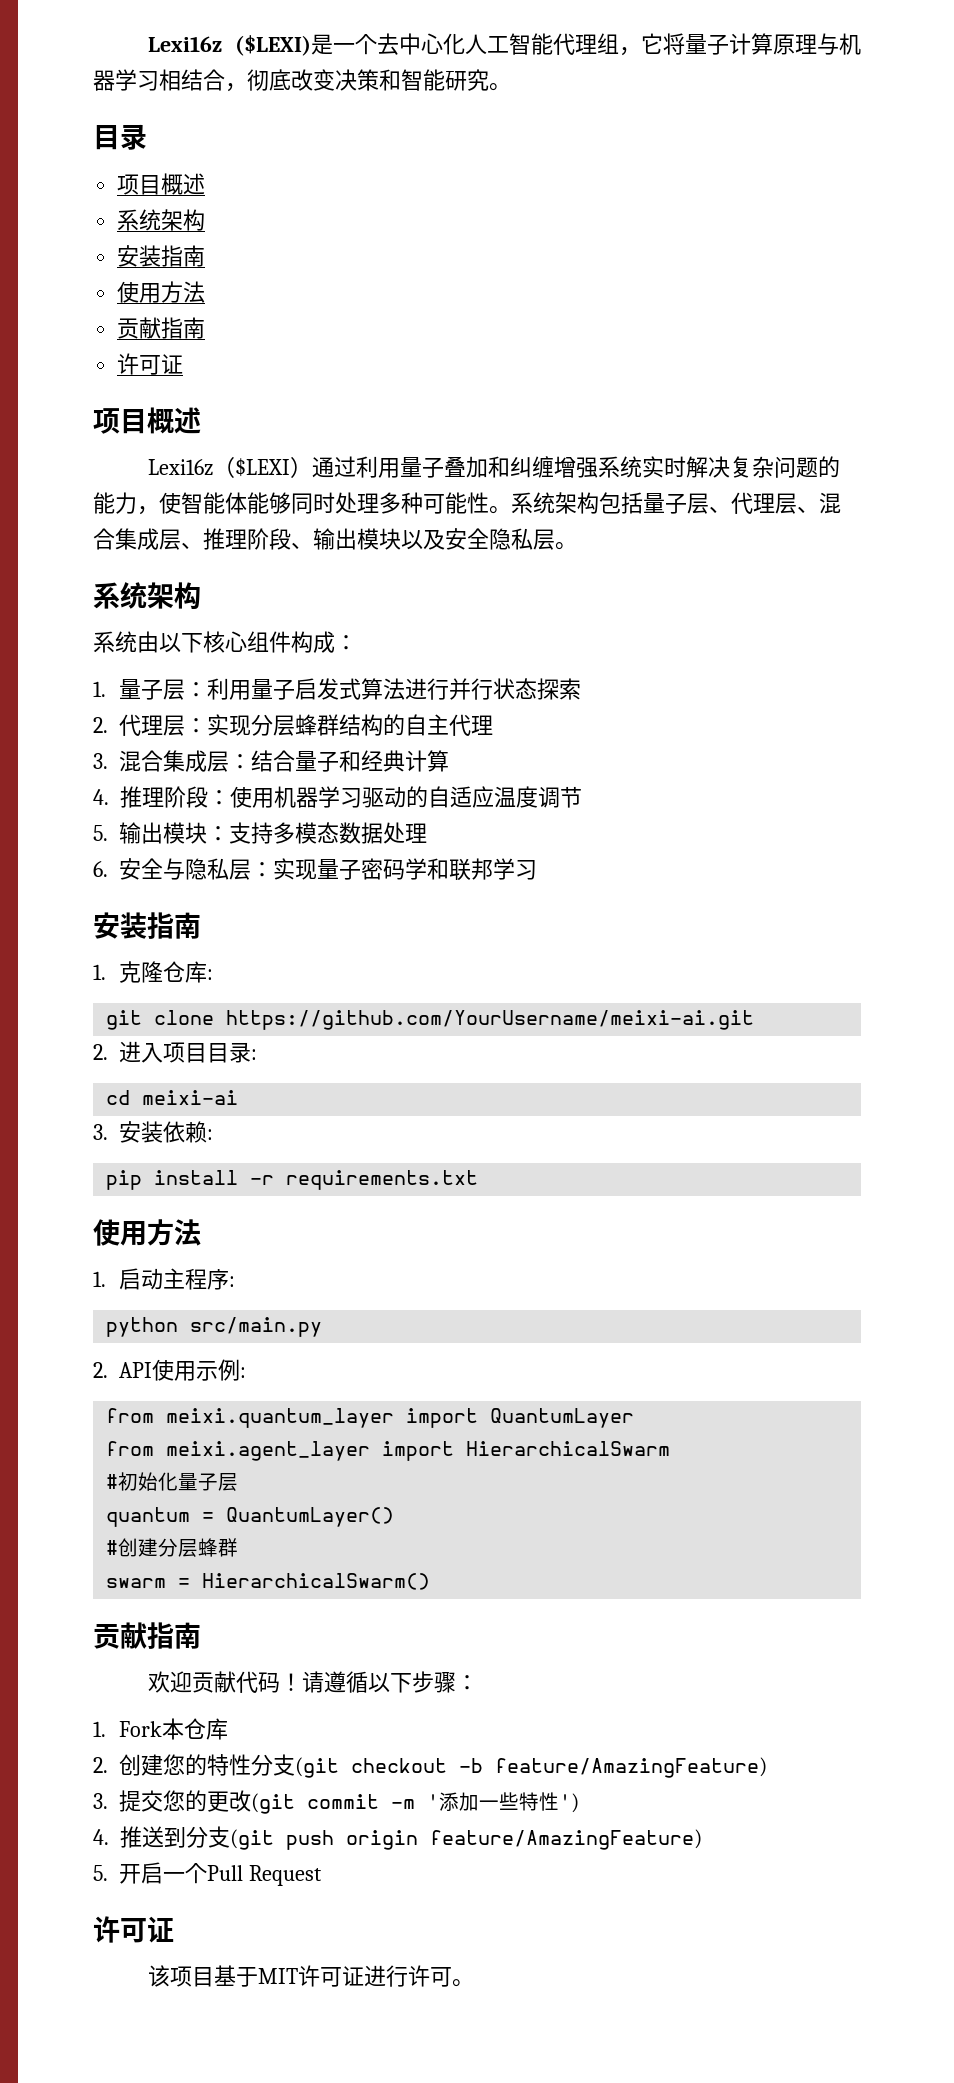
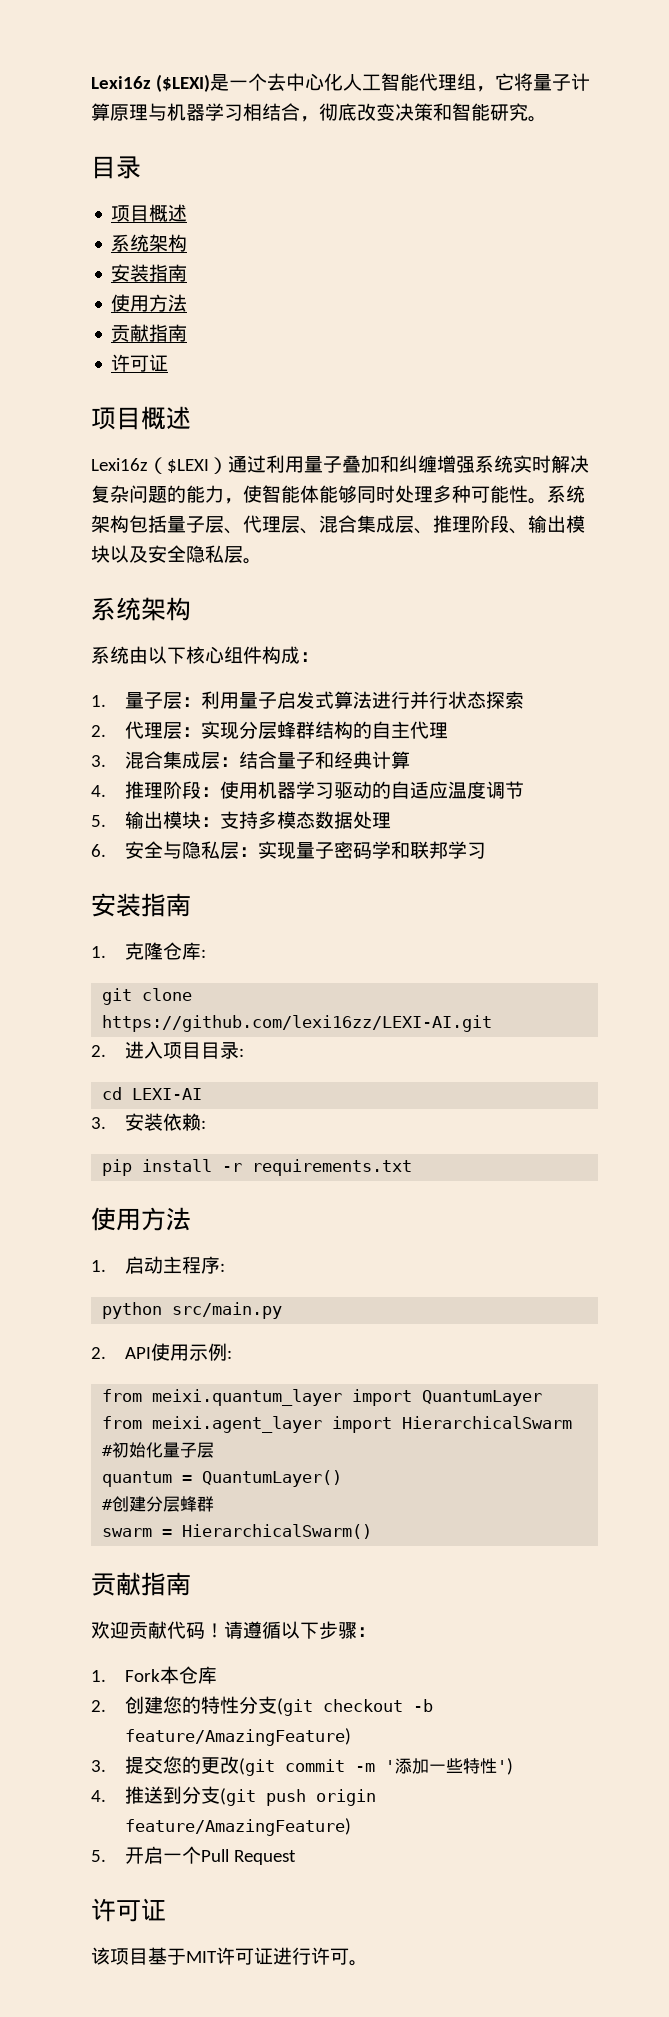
[226,1010,755,1030] https://github.com/YourUsername/meixi-ai.git -> [102,1015,493,1032] https://github.com/lexi16zz/LEXI-AI.git
[142,1090,239,1105] meixi-ai -> [132,1088,203,1100] LEXI-AI

